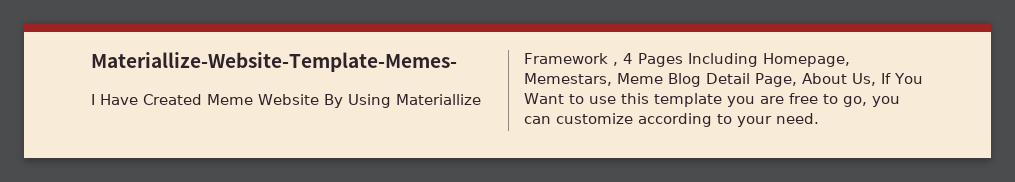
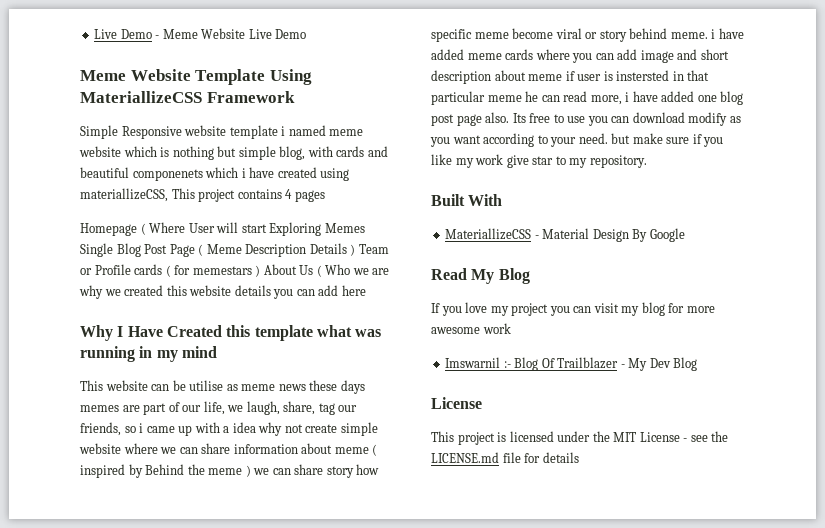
[91,52,457,72] [91,94,481,108] [524,53,850,67] [524,73,923,87] [524,93,900,107] [524,113,819,127] Materiallize-Website-Template-Memes- // I Have Created Meme Website By Using Materiallize Framework , 4 Pages Including Homepage, Memestars, Meme Blog Detail Page, About Us, If You Want to use this template you are free to go, you can customize according to your need. -> [94,28,307,39] [80,69,312,85] [80,91,295,103] [80,125,364,139] [79,146,388,160] [80,167,350,181] [80,188,325,202] [80,222,365,236] [80,243,389,257] [80,264,390,277] [79,285,366,299] [80,325,382,341] [80,346,217,362] [80,380,365,394] [80,401,358,415] [80,422,378,436] [79,443,378,456] [80,464,380,478] [431,28,744,42] [431,49,729,63] [431,70,710,84] [431,91,744,105] [431,112,741,126] [430,133,724,147] [431,154,647,168] [431,194,503,206] [445,228,685,242] [431,268,530,284] [431,302,715,316] [431,323,511,334] [445,357,698,371] [431,397,482,409] [431,431,729,445] [431,452,579,463] Live Demo - Meme Website Live Demo // Meme Website Template Using MateriallizeCSS Framework // Simple Responsive website template i named meme website which is nothing but simple blog, with cards and beautiful componenets which i have created using materiallizeCSS, This project contains 4 pages // Homepage ( Where User will start Exploring Memes Single Blog Post Page ( Meme Description Details ) Team or Profile cards ( for memestars ) About Us ( Who we are why we created this website details you can add here // Why I Have Created this template what was running in my mind // This website can be utilise as meme news these days memes are part of our life, we laugh, share, tag our friends, so i came up with a idea why not create simple website where we can share information about meme ( inspired by Behind the meme ) we can share story how specific meme become viral or story behind meme. i have added meme cards where you can add image and short description about meme if user is instersted in that particular meme he can read more, i have added one blog post page also. Its free to use you can download modify as you want according to your need. but make sure if you like my work give star to my repository. // Built With // MateriallizeCSS - Material Design By Google // Read My Blog // If you love my project you can visit my blog for more awesome work // Imswarnil :- Blog Of Trailblazer - My Dev Blog // License // This project is licensed under the MIT License - see the LICENSE.md file for details

